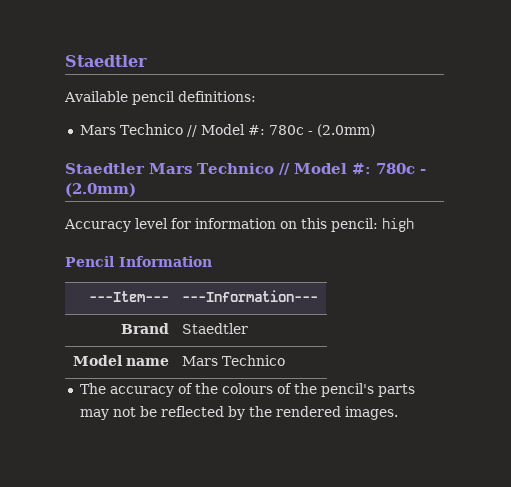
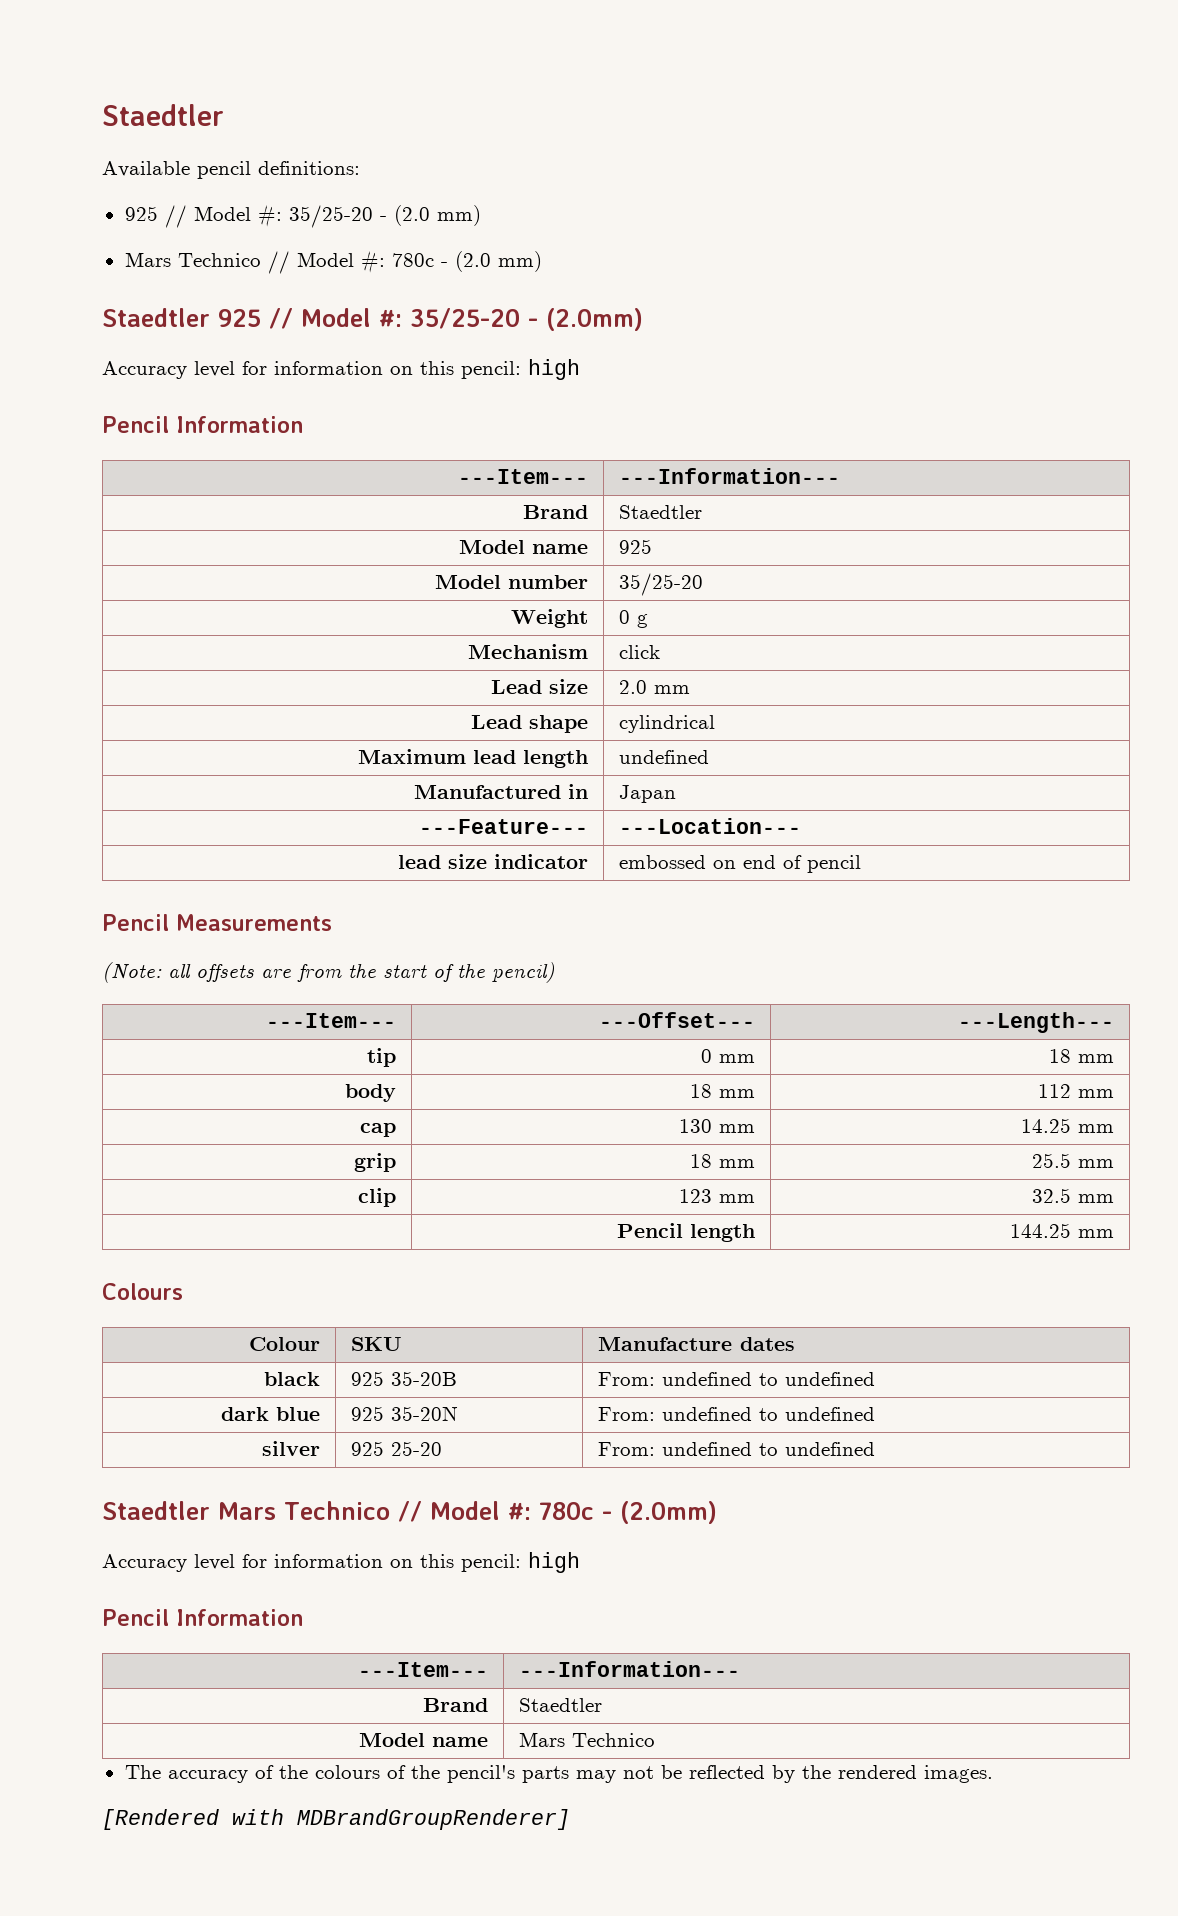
[79,124,375,137] // Mars Technico // Model #: 780c - (2.0mm) -> [124,204,481,228] [124,250,542,274] [102,308,643,331] [102,359,580,380] [102,416,303,433] [457,469,588,484] [619,468,841,484] [522,505,588,519] [619,505,703,519] [458,540,588,554] [619,539,653,554] [434,575,588,589] [619,573,704,596] [510,609,588,628] [619,610,649,628] [467,644,588,659] [619,645,661,659] [490,679,588,694] [619,680,691,694] [470,715,588,733] [619,715,716,733] [357,749,588,768] [619,750,710,764] [413,784,588,799] [619,785,677,803] [418,819,588,834] [619,818,802,834] [397,854,588,869] [619,855,862,873] [102,914,332,931] [102,962,555,983] [265,1013,396,1028] [598,1012,755,1028] [957,1012,1114,1033] [366,1048,396,1067] [700,1049,755,1063] [1048,1049,1114,1063] [344,1084,396,1102] [689,1084,755,1098] [1037,1084,1114,1098] [359,1123,396,1137] [678,1119,755,1133] [1020,1118,1114,1133] [353,1153,396,1172] [689,1154,755,1168] [1031,1153,1114,1168] [357,1188,396,1207] [678,1189,755,1203] [1031,1188,1114,1203] [616,1223,755,1242] [1009,1223,1114,1238] [102,1283,183,1300] [248,1337,320,1351] [351,1337,403,1351] [598,1337,796,1351] [263,1372,320,1386] [351,1371,458,1386] [598,1372,876,1386] [220,1407,320,1421] [351,1406,459,1421] [598,1407,876,1421] [261,1441,320,1456] [351,1441,443,1456] [598,1442,876,1456] // 925 // Model #: 35/25-20 - (2.0 mm) // Mars Technico // Model #: 780c - (2.0 mm) // Staedtler 925 // Model #: 35/25-20 - (2.0mm) // Accuracy level for information on this pencil: high // Pencil Information // ---Item--- | ---Information--- // Brand | Staedtler // Model name | 925 // Model number | 35/25-20 // Weight | 0 g // Mechanism | click // Lead size | 2.0 mm // Lead shape | cylindrical // Maximum lead length | undefined // Manufactured in | Japan // ---Feature--- | ---Location--- // lead size indicator | embossed on end of pencil // Pencil Measurements // (Note: all offsets are from the start of the pencil) // ---Item--- | ---Offset--- | ---Length--- // tip | 0 mm | 18 mm // body | 18 mm | 112 mm // cap | 130 mm | 14.25 mm // grip | 18 mm | 25.5 mm // clip | 123 mm | 32.5 mm // | Pencil length | 144.25 mm // Colours // Colour | SKU | Manufacture dates // black | 925 35-20B | From: undefined to undefined // dark blue | 925 35-20N | From: undefined to undefined // silver | 925 25-20 | From: undefined to undefined
(398, 413) none -> [102,1809,570,1830] // [Rendered with MDBrandGroupRenderer]

